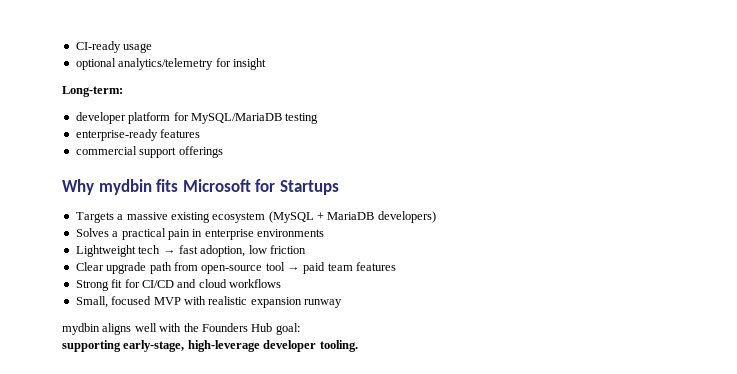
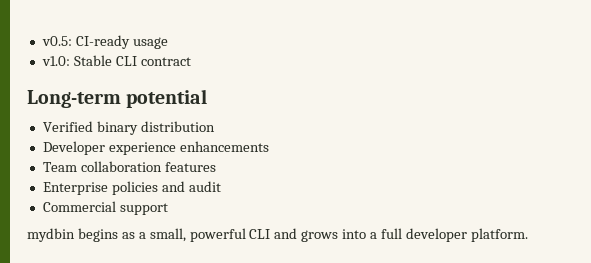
(75, 47) none -> [41,36,72,46] v0.5:
[75,58,266,70] [62,86,123,97] [75,112,319,124] [75,129,201,141] [75,146,223,158] [62,179,339,195] [75,211,436,223] [75,228,324,240] [75,245,306,257] [75,262,397,274] [75,279,281,291] [75,296,342,308] [62,323,300,335] [62,340,358,352] optional analytics/telemetry for insight // Long-term: // developer platform for MySQL/MariaDB testing // enterprise-ready features // commercial support offerings // Why mydbin fits Microsoft for Startups // Targets a massive existing ecosystem (MySQL + MariaDB developers) // Solves a practical pain in enterprise environments // Lightweight tech → fast adoption, low friction // Clear upgrade path from open-source tool → paid team features // Strong fit for CI/CD and cloud workflows // Small, focused MVP with realistic expansion runway // mydbin aligns well with the Founders Hub goal: // supporting early-stage, high-leverage developer tooling. -> [41,55,191,66] [27,89,208,108] [42,121,215,135] [42,141,269,155] [42,161,216,172] [42,181,221,195] [42,201,168,215] [27,228,528,242] v1.0: Stable CLI contract // Long-term potential // Verified binary distribution // Developer experience enhancements // Team collaboration features // Enterprise policies and audit // Commercial support // mydbin begins as a small, powerful CLI and grows into a full developer platform.

